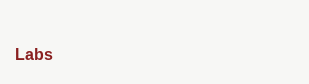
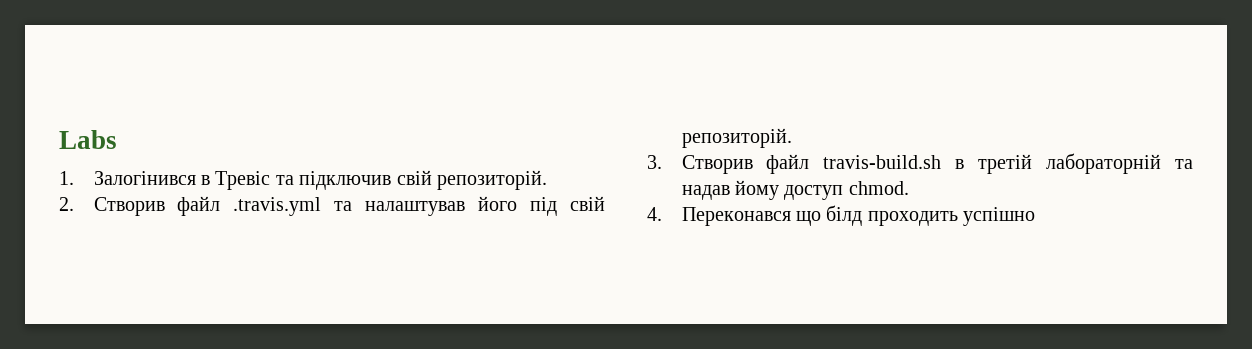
(53, 54) none -> [59,170,547,190] [59,196,605,216] [681,128,792,148] [647,153,1193,174] [681,180,909,200] [647,205,1036,226] // 1. Залогiнився в Тревiс та пiдключив свiй репозиторiй. // 2. Створив файл .travis.yml та налаштував його пiд свiй репозиторiй. // 3. Створив файл travis-build.sh в третiй лабораторнiй та надав йому доступ chmod. // 4. Переконався що бiлд проходить успiшно

